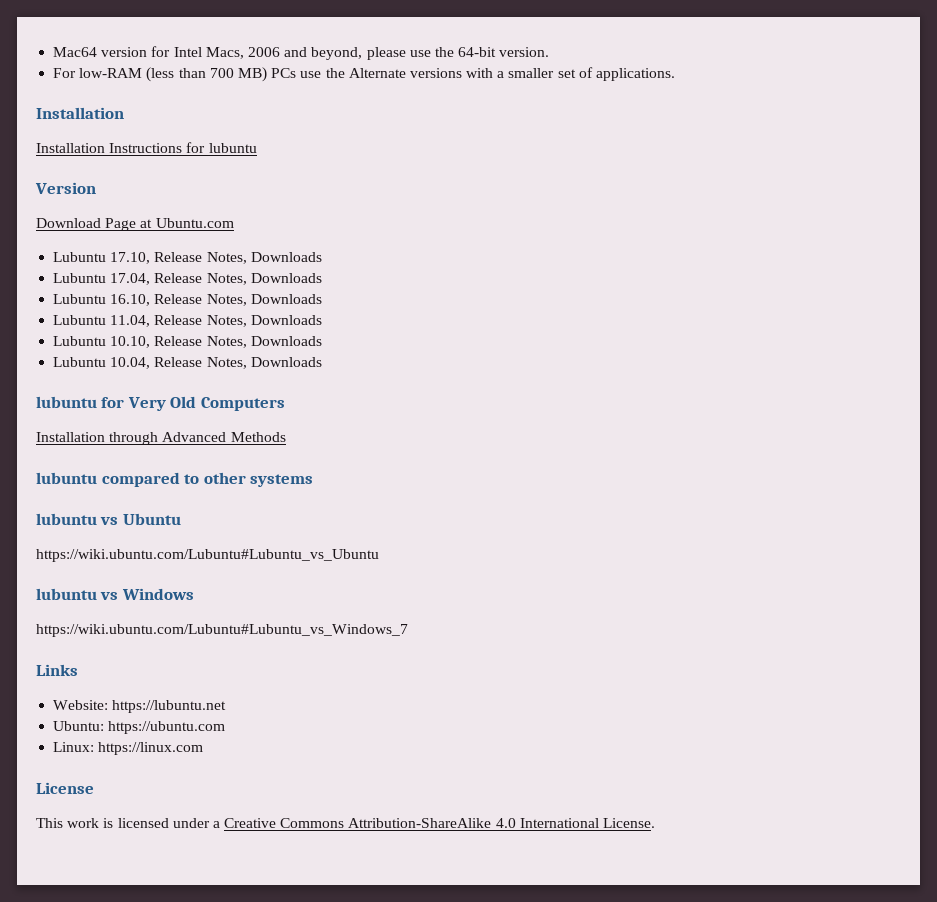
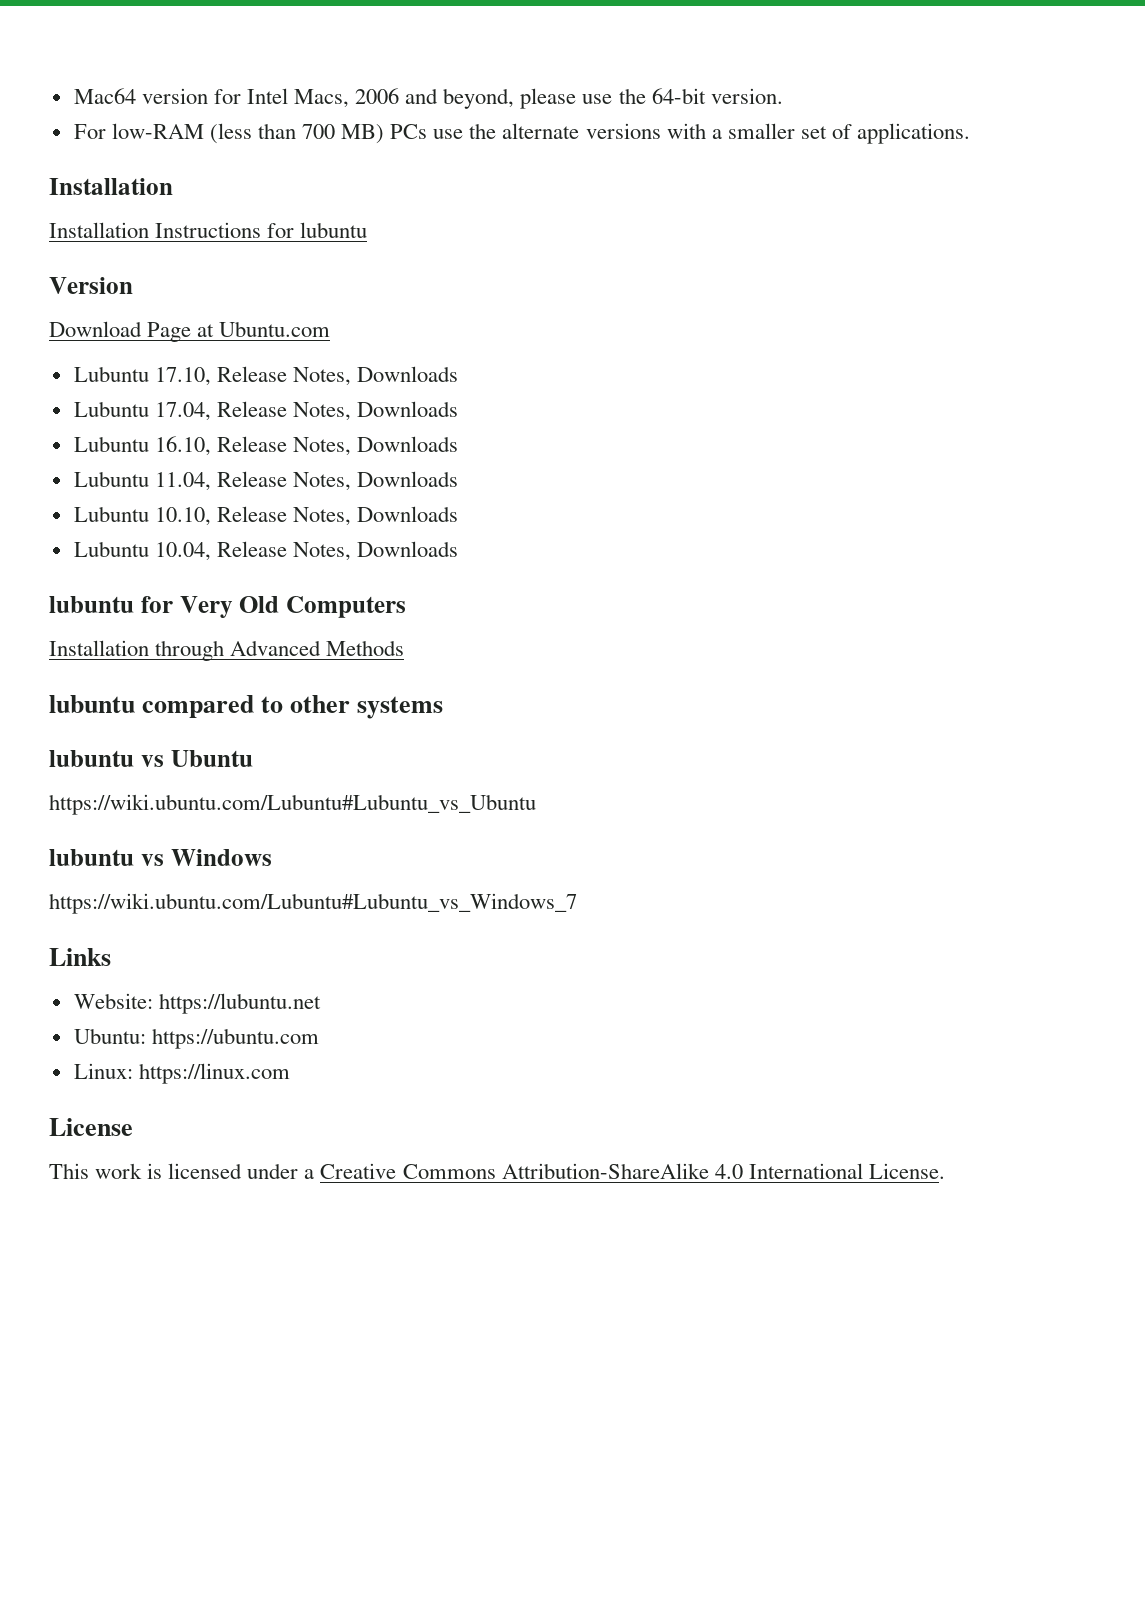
[348,68,406,78] Alternate -> [502,123,580,139] alternate

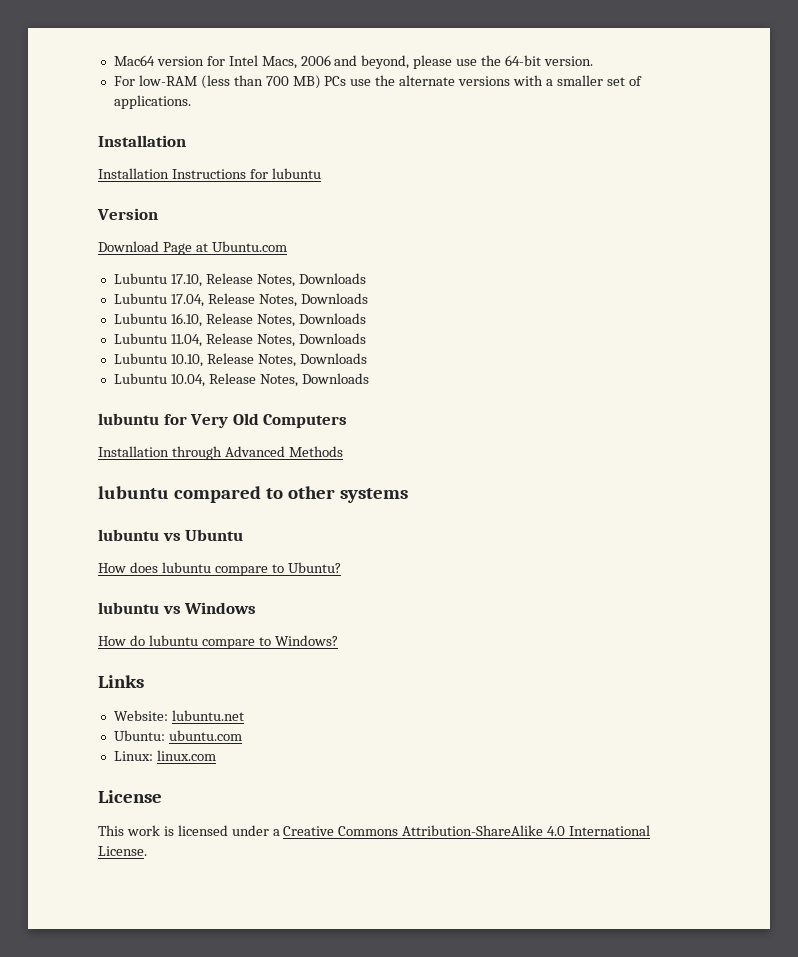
[49,794,536,815] [49,849,272,866] [49,893,577,914] https://wiki.ubuntu.com/Lubuntu#Lubuntu_vs_Ubuntu // lubuntu vs Windows // https://wiki.ubuntu.com/Lubuntu#Lubuntu_vs_Windows_7 -> [98,562,341,576] [98,602,257,614] [98,635,338,649] How does lubuntu compare to Ubuntu? // lubuntu vs Windows // How do lubuntu compare to Windows?
[158,993,321,1014] https://lubuntu.net -> [171,710,244,721] lubuntu.net
[151,1028,319,1049] https://ubuntu.com -> [168,730,242,741] ubuntu.com
[138,1063,290,1084] https://linux.com -> [156,750,216,761] linux.com

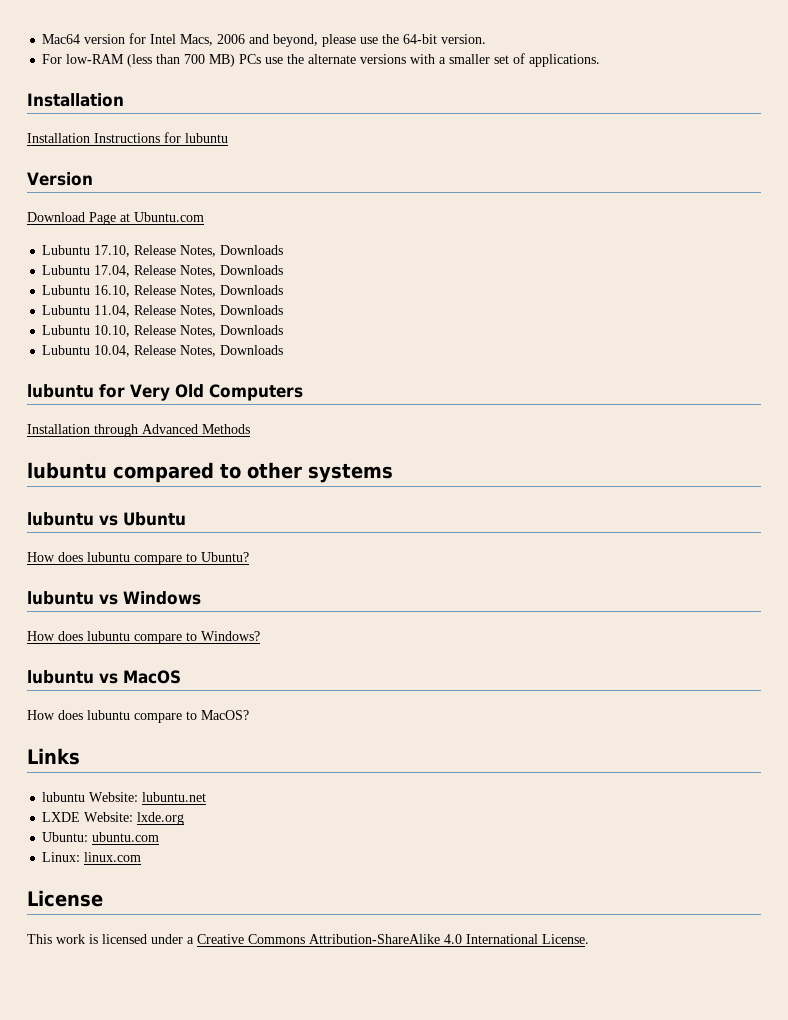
[129,635,145,646] do -> [58,631,83,641] does
(338, 640) none -> [27,670,181,684] [27,710,249,723] // lubuntu vs MacOS // How does lubuntu compare to MacOS?
(144, 681) none -> [42,792,86,802] lubuntu
(244, 715) none -> [42,812,185,825] // LXDE Website: lxde.org

